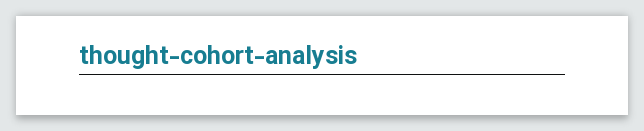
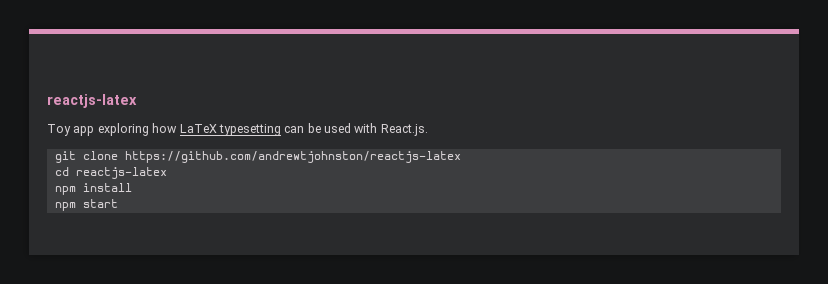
[79,45,357,69] thought-cohort-analysis -> [47,94,137,108] [47,123,428,136] [54,151,461,163] [54,167,167,179] [54,183,132,195] [54,199,118,211] reactjs-latex // Toy app exploring how LaTeX typesetting can be used with React.js. // git clone https://github.com/andrewtjohnston/reactjs-latex // cd reactjs-latex // npm install // npm start

